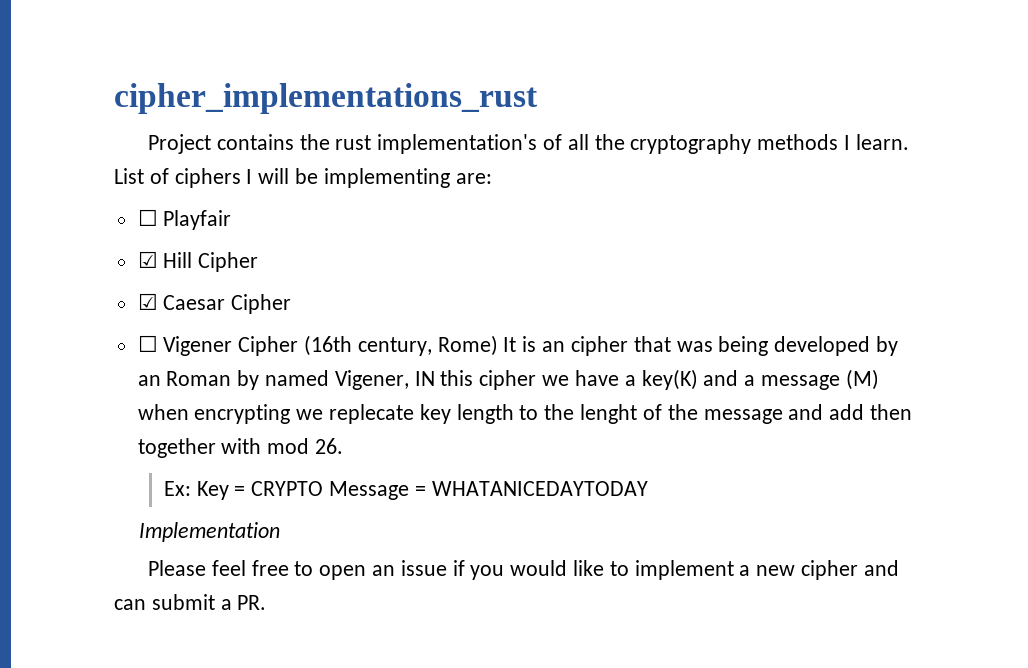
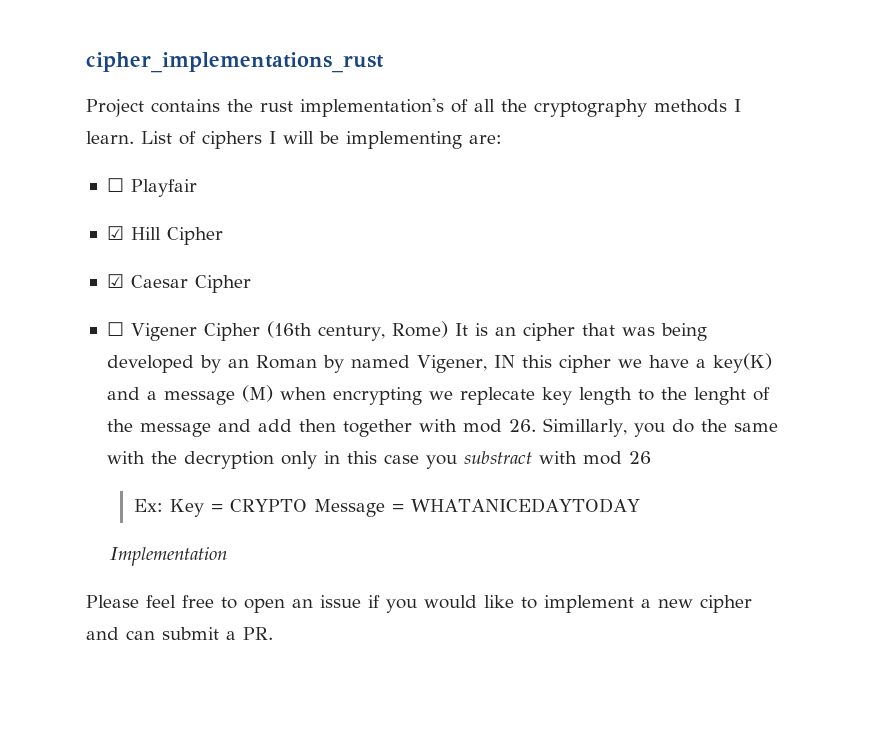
(344, 446) none -> [542,418,778,437] [106,451,651,469] Simillarly, you do the same with the decryption only in this case you substract with mod 26

